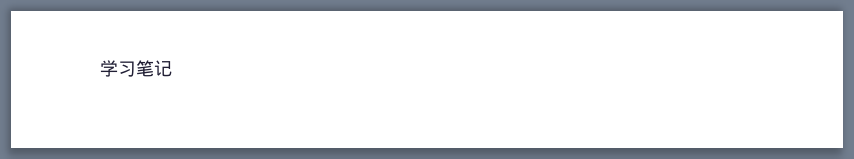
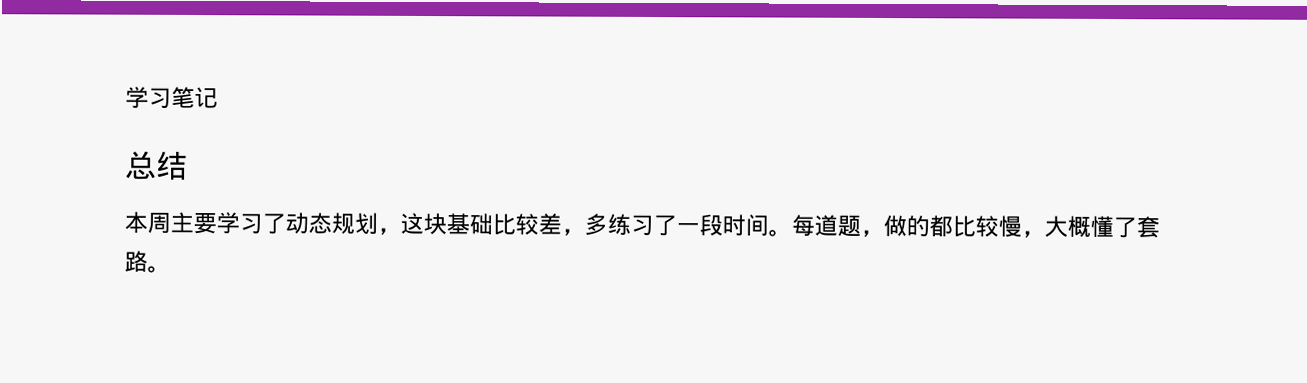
(172, 68) none -> [125,150,188,180] [124,211,1160,239] [124,250,171,273] // 总结 // 本周主要学习了动态规划，这块基础比较差，多练习了一段时间。每道题，做的都比较慢，大概懂了套路。

